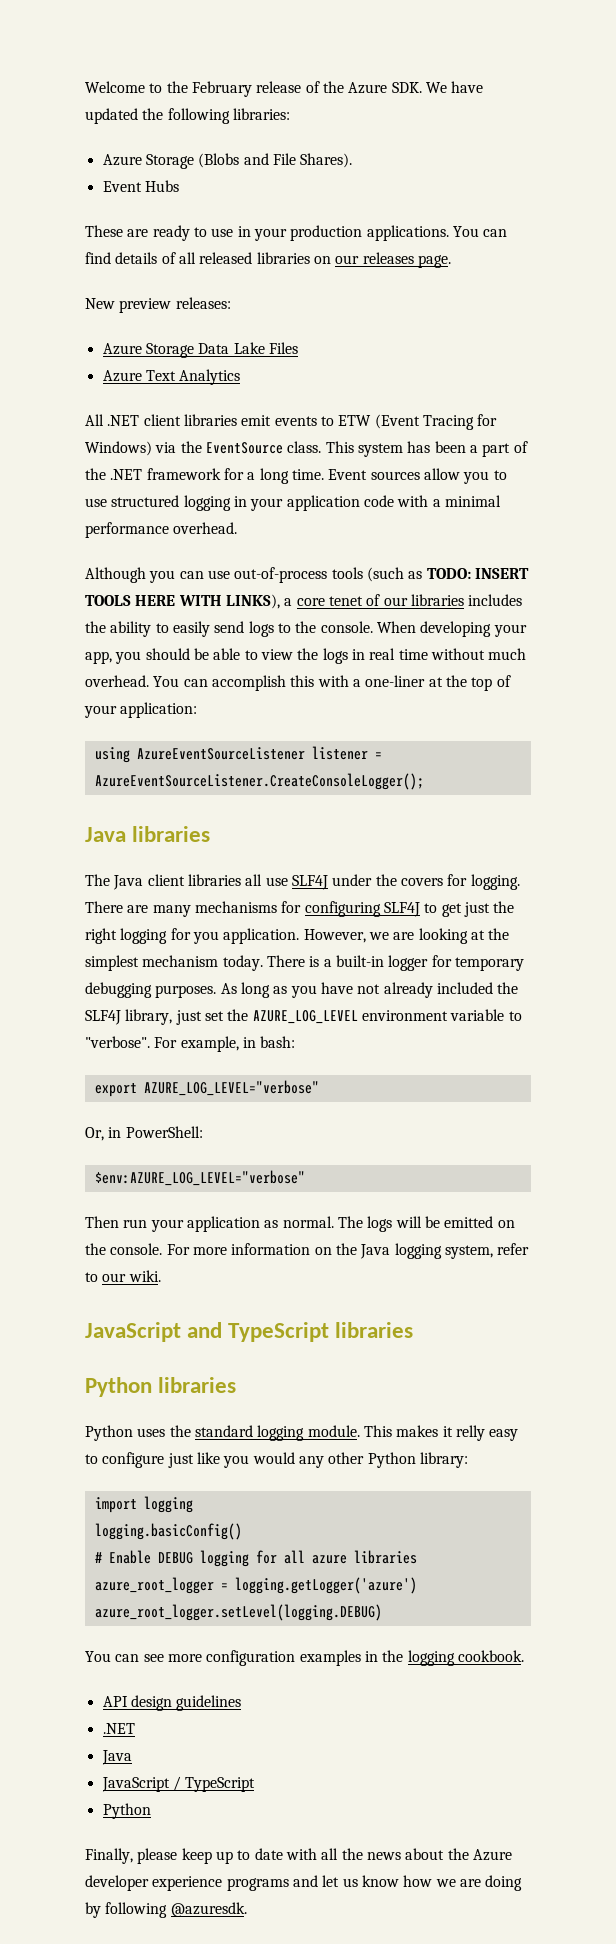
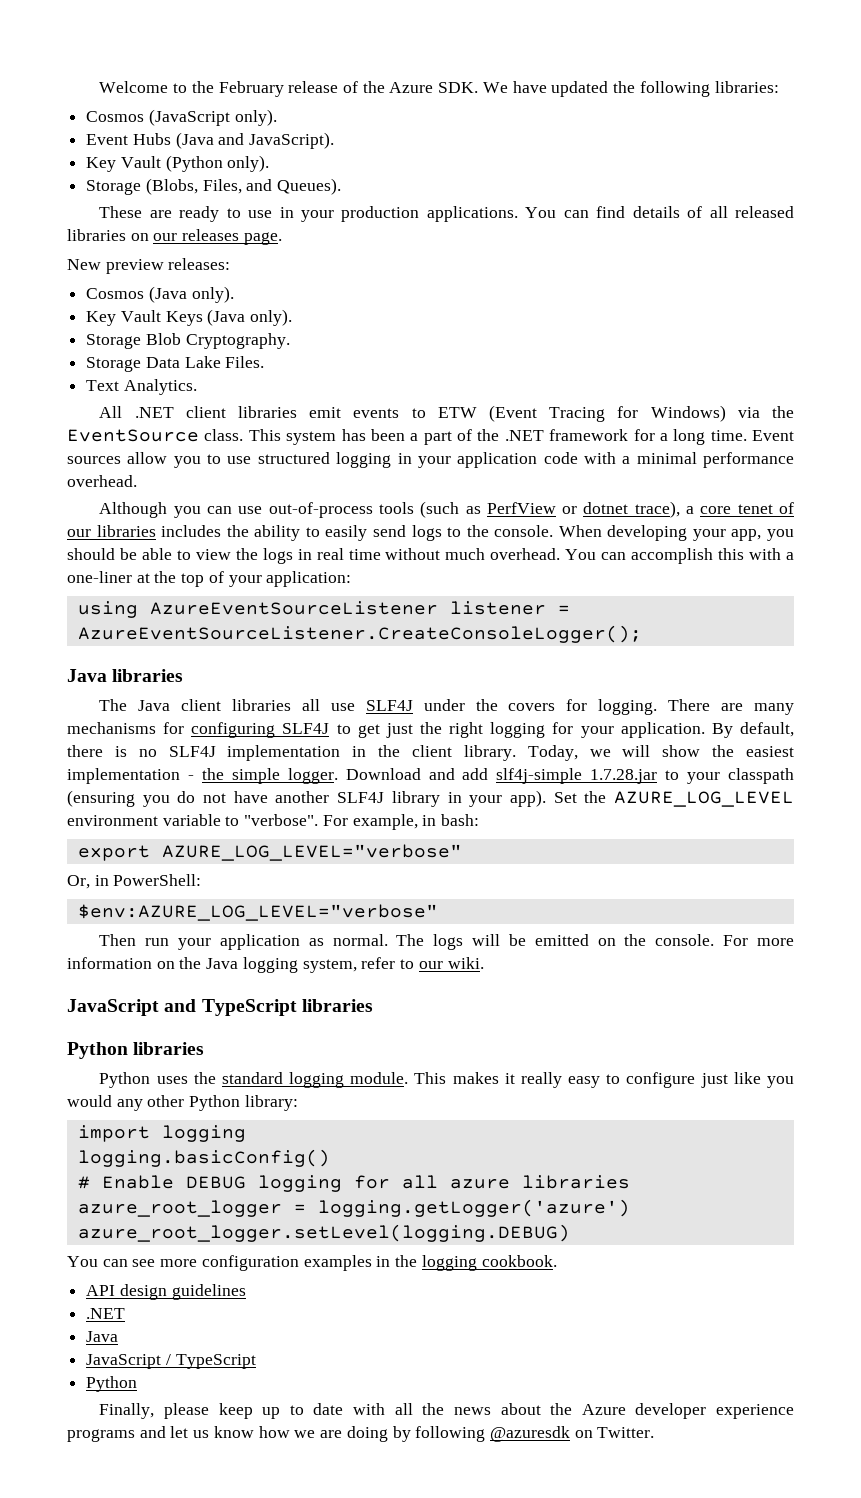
[102,153,353,169] [102,180,179,192] Azure Storage (Blobs and File Shares). // Event Hubs -> [86,109,277,126] [86,132,335,149] [86,155,270,172] [86,178,342,195] Cosmos (JavaScript only). // Event Hubs (Java and JavaScript). // Key Vault (Python only). // Storage (Blobs, Files, and Queues).
[102,342,298,358] [102,369,241,385] Azure Storage Data Lake Files // Azure Text Analytics -> [86,286,234,303] [86,309,293,326] [86,333,290,349] [86,356,265,372] [86,379,197,395] Cosmos (Java only). // Key Vault Keys (Java only). // Storage Blob Cryptography. // Storage Data Lake Files. // Text Analytics.
[426,568,529,579] [85,594,280,609] TODO: INSERT TOOLS HERE WITH LINKS), -> [486,501,680,518] PerfView or dotnet trace),
[192,928,510,944] [85,955,524,971] [85,982,519,998] [85,1009,224,1025] you application. However, we are looking at the simplest mechanism today. There is a built-in logger for temporary debugging purposes. As long as you have not already included the SLF4J library, just set -> [580,722,795,738] [67,745,794,761] [67,768,794,784] [67,790,577,807] your application. By default, there is no SLF4J implementation in the client library. Today, we will show the easiest implementation - the simple logger. Download and add slf4j-simple 1.7.28.jar to your classpath (ensuring you do not have another SLF4J library in your app). Set
[455,1425,485,1441] relly -> [520,1072,562,1088] really
[170,1902,247,1917] @azuresdk. -> [489,1426,655,1442] @azuresdk on Twitter.

